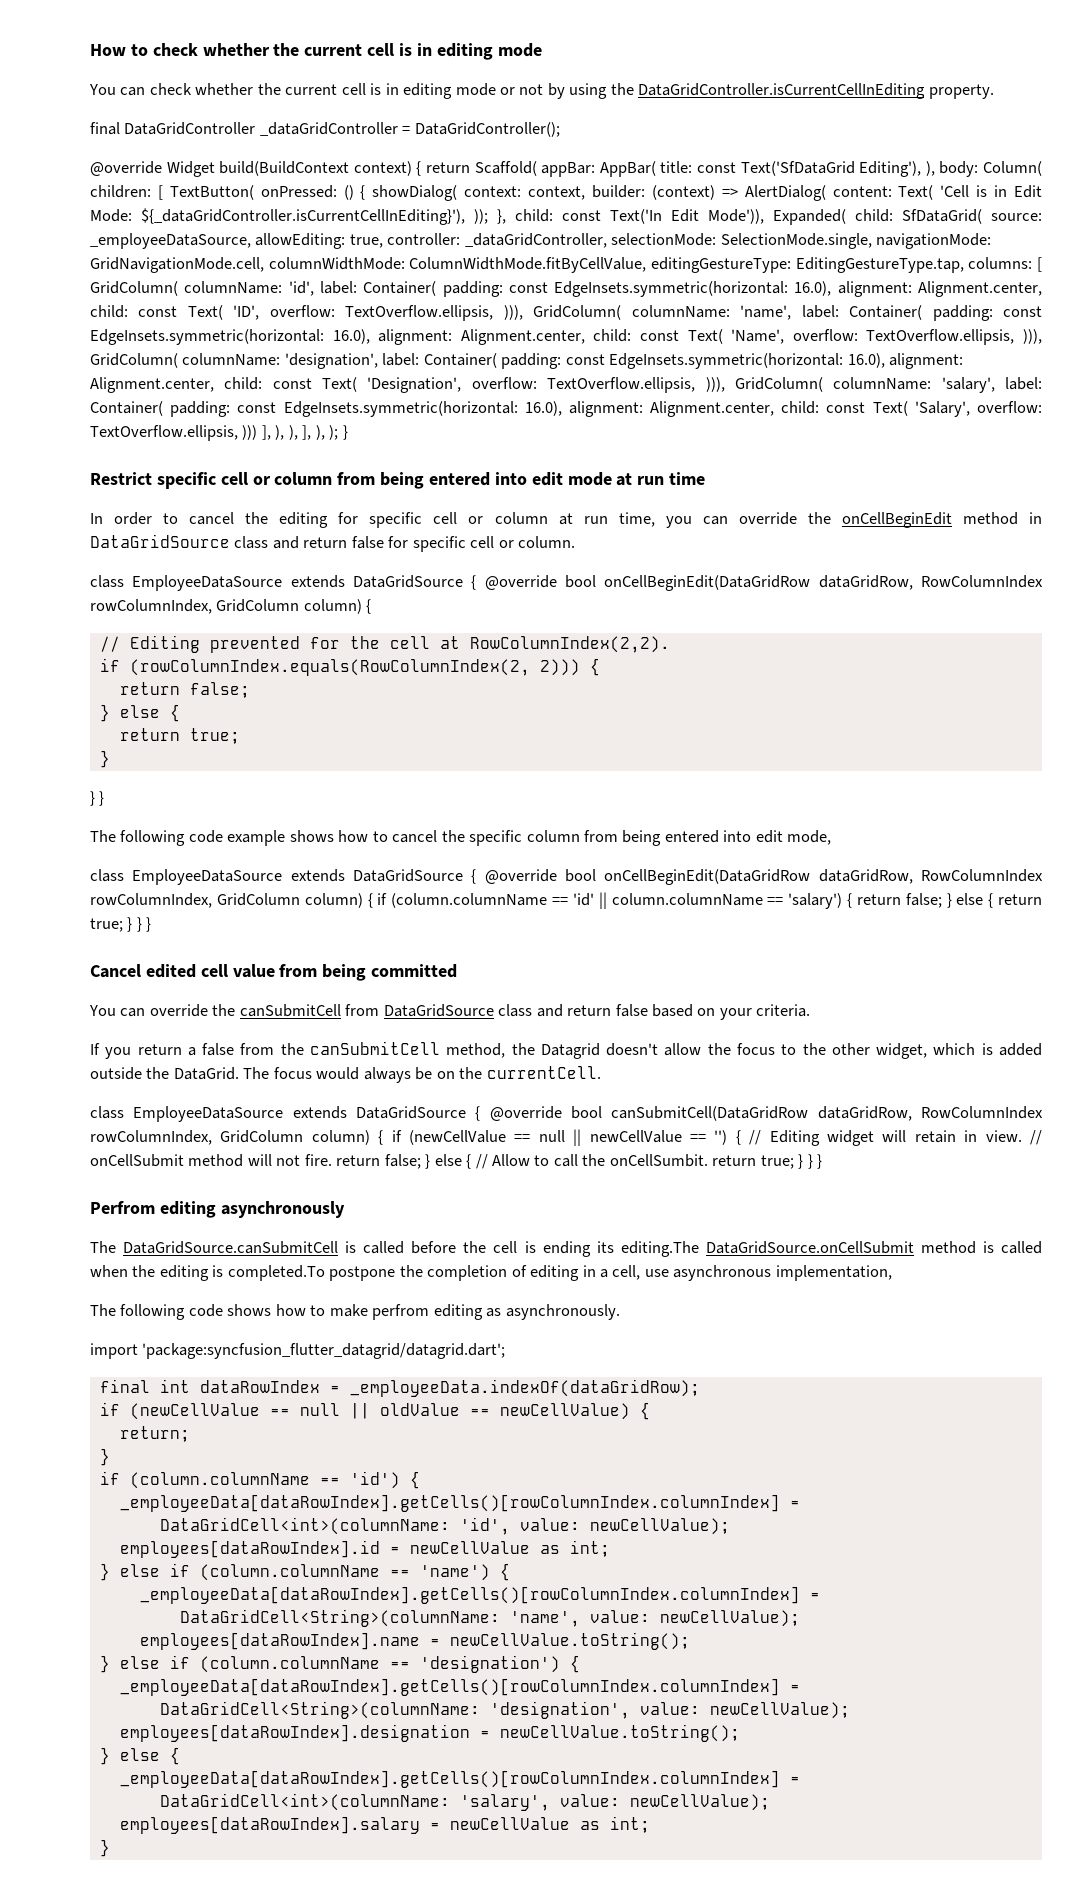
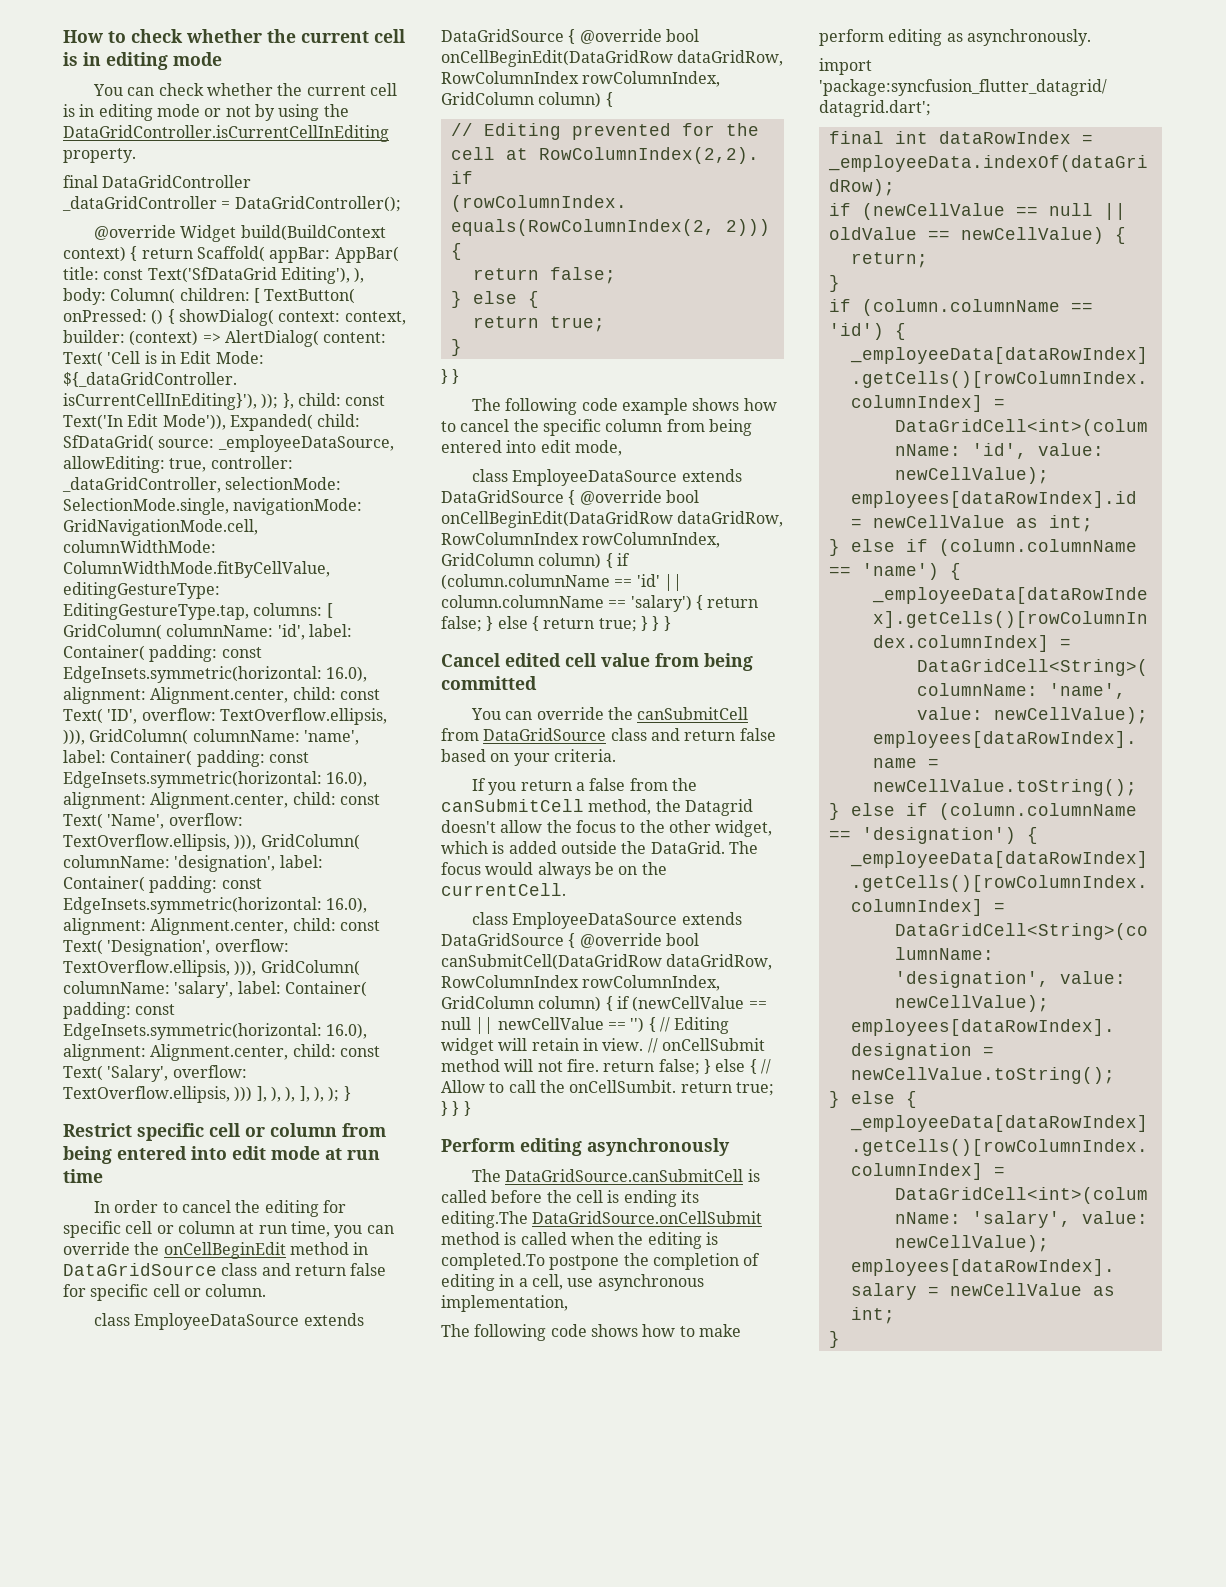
[90,1201,155,1214] Perfrom -> [441,1138,515,1152] Perform
[372,1304,430,1320] perfrom -> [819,29,884,46] perform

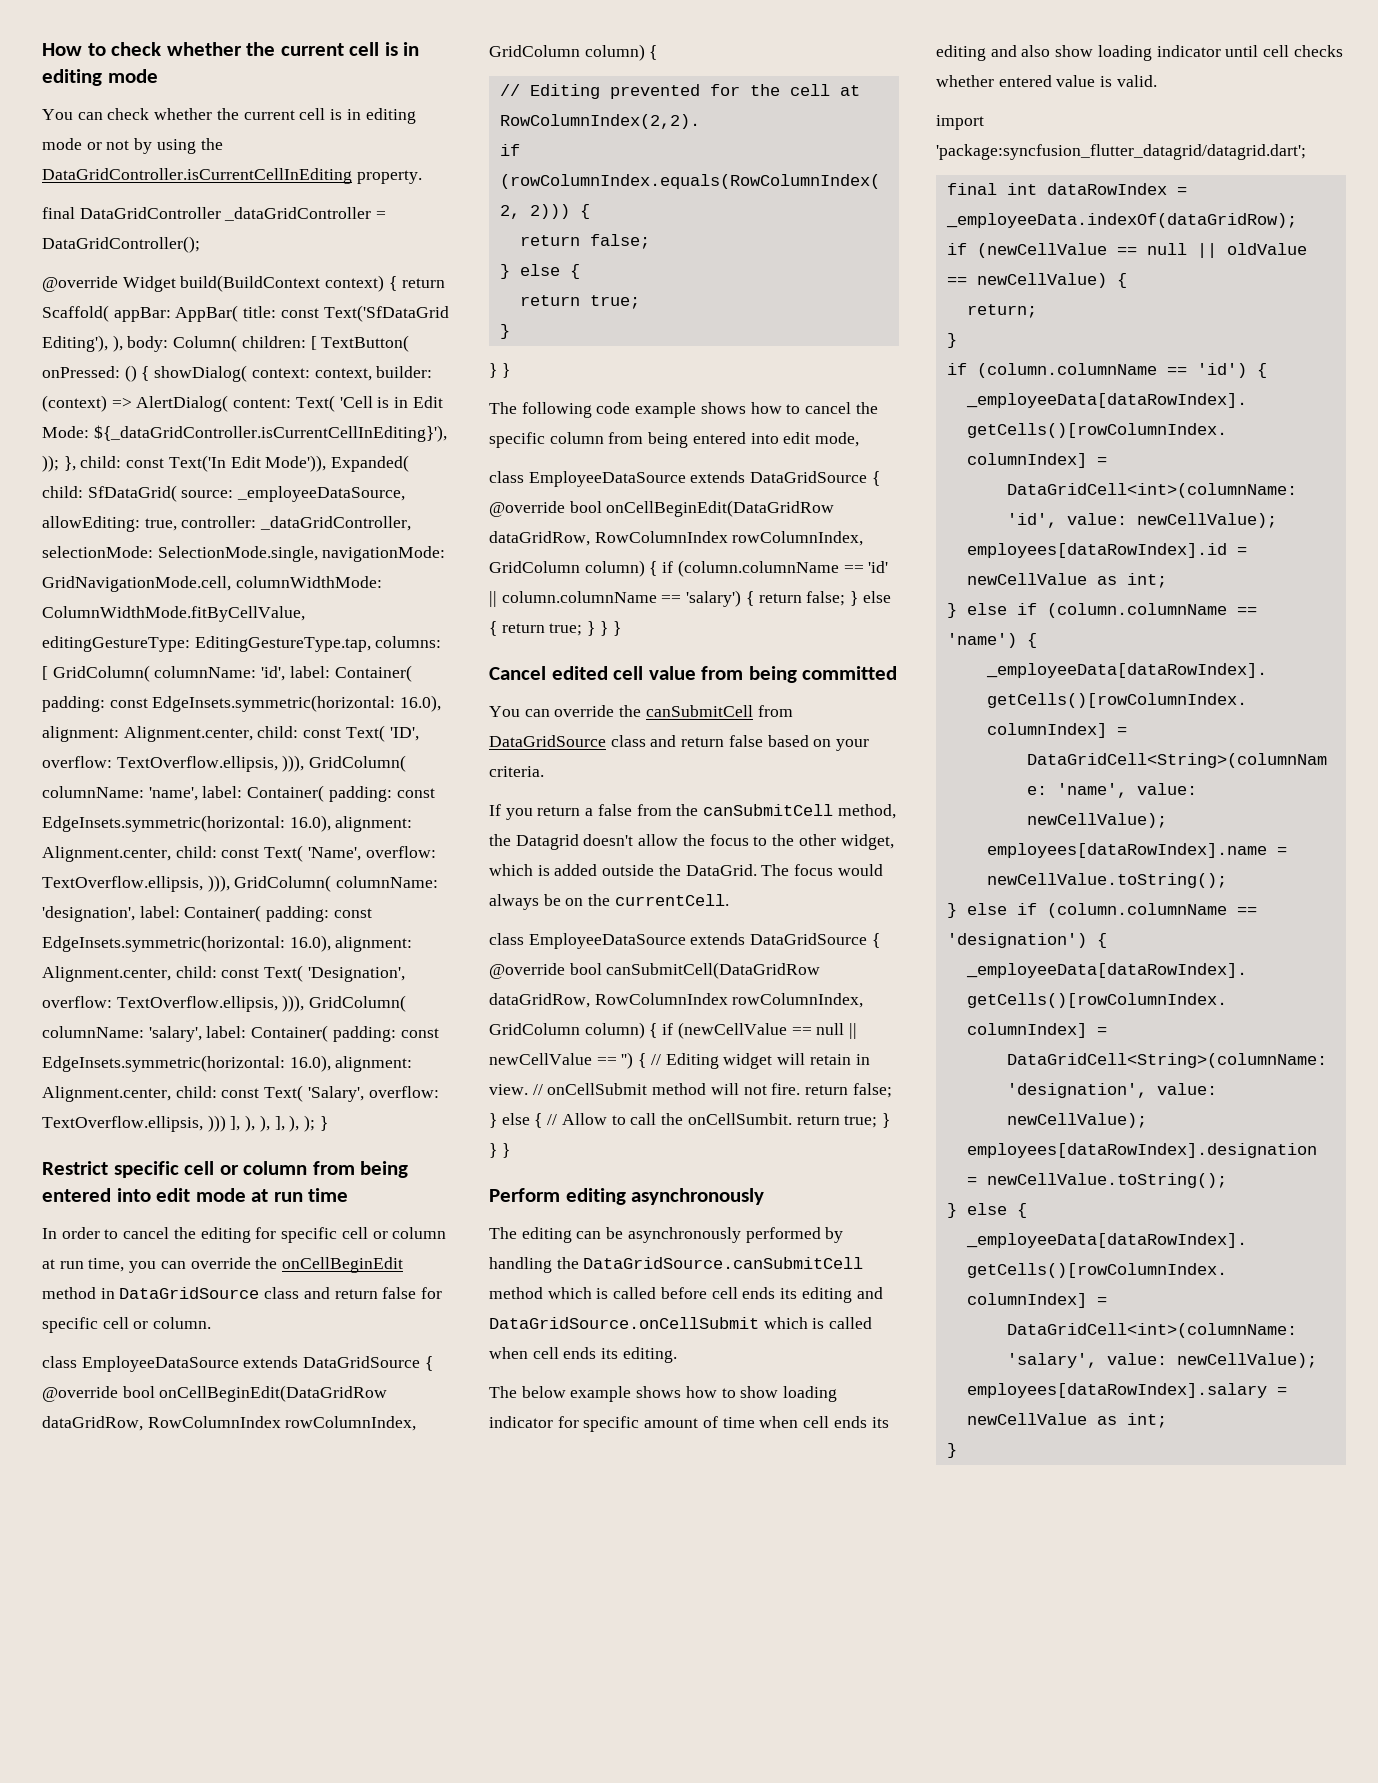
[505,1169,760,1182] [441,1190,699,1207] [441,1211,763,1228] [441,1232,718,1249] [441,1253,761,1270] [441,1274,704,1291] [441,1295,568,1312] [441,1324,741,1341] [819,29,1091,46] DataGridSource.canSubmitCell is called before the cell is ending its editing.The DataGridSource.onCellSubmit method is called when the editing is completed.To postpone the completion of editing in a cell, use asynchronous implementation, // The following code shows how to make perform editing as asynchronously. -> [521,1227,844,1243] [489,1257,864,1273] [489,1287,883,1303] [489,1317,873,1329] [489,1347,677,1363] [489,1386,838,1402] [489,1416,889,1432] [936,45,1343,61] [936,75,1157,87] editing can be asynchronously performed by handling the DataGridSource.canSubmitCell method which is called before cell ends its editing and DataGridSource.onCellSubmit which is called when cell ends its editing. // The below example shows how to show loading indicator for specific amount of time when cell ends its editing and also show loading indicator until cell checks whether entered value is valid.

